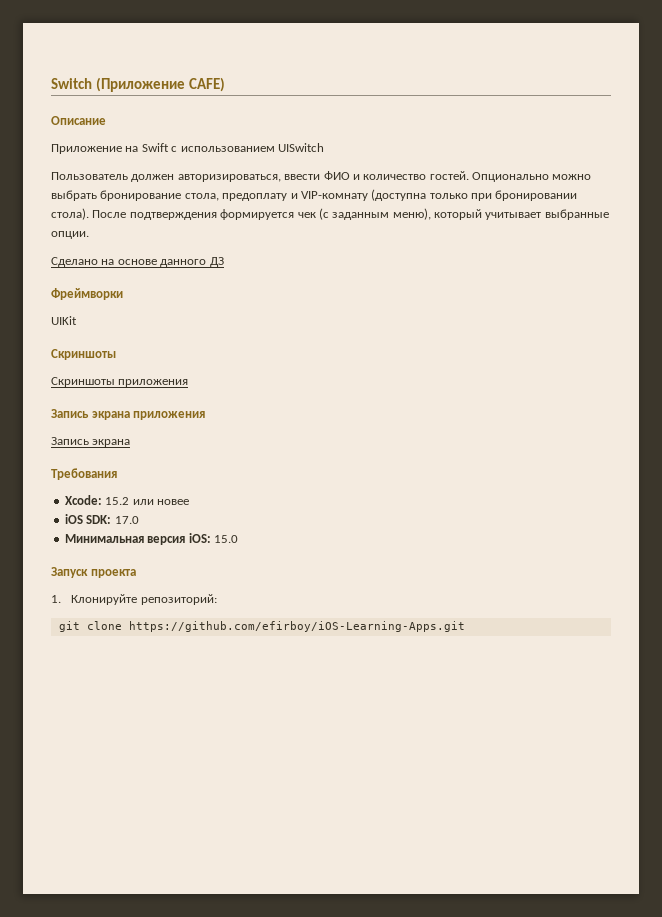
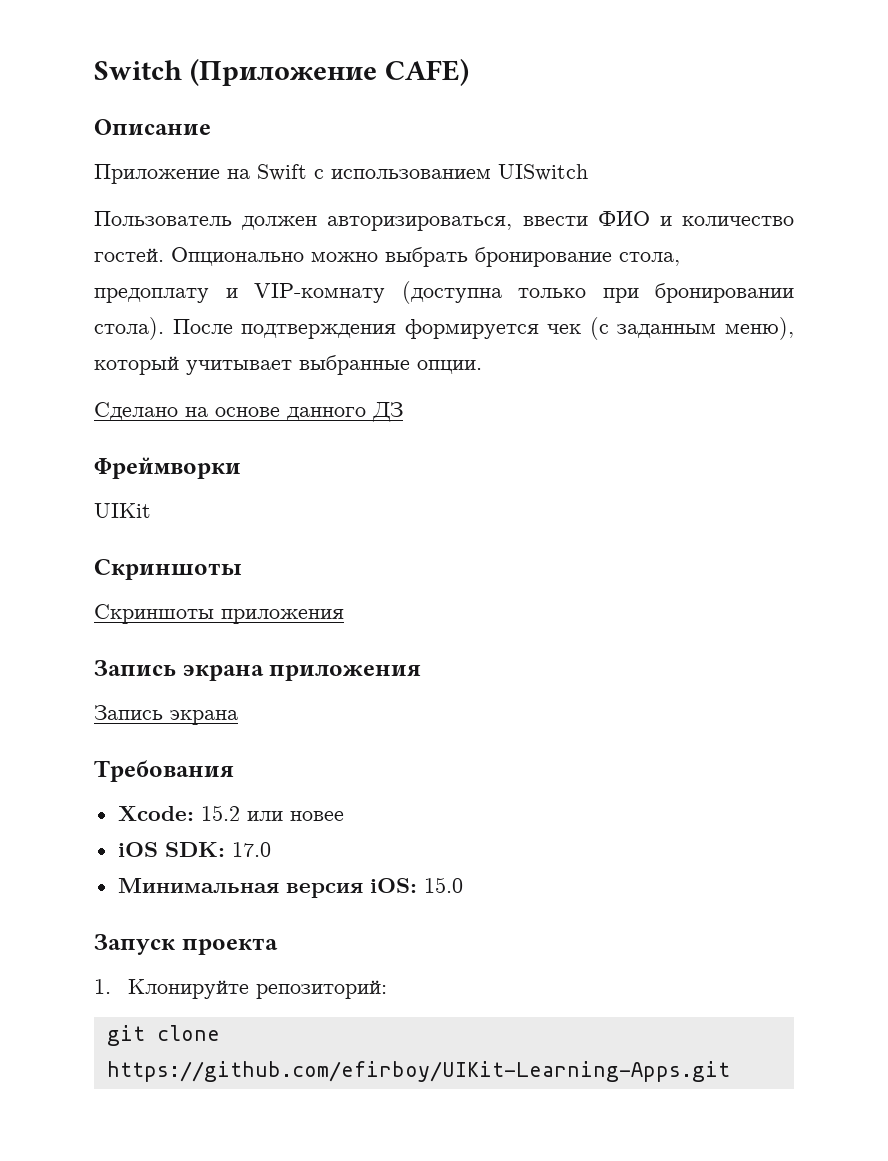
[128,621,465,632] https://github.com/efirboy/iOS-Learning-Apps.git -> [106,1061,730,1082] https://github.com/efirboy/UIKit-Learning-Apps.git

